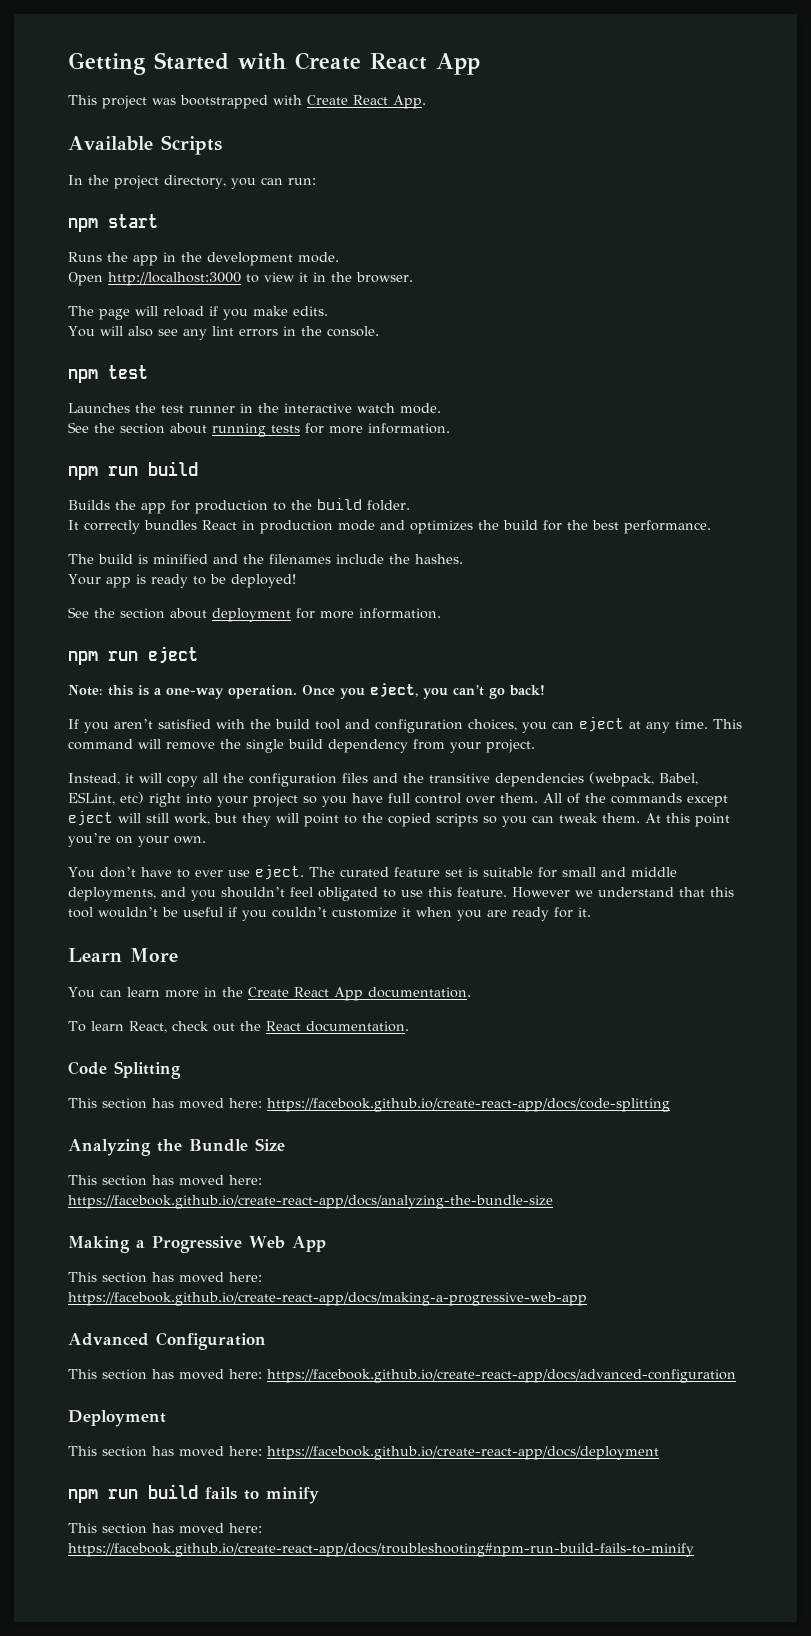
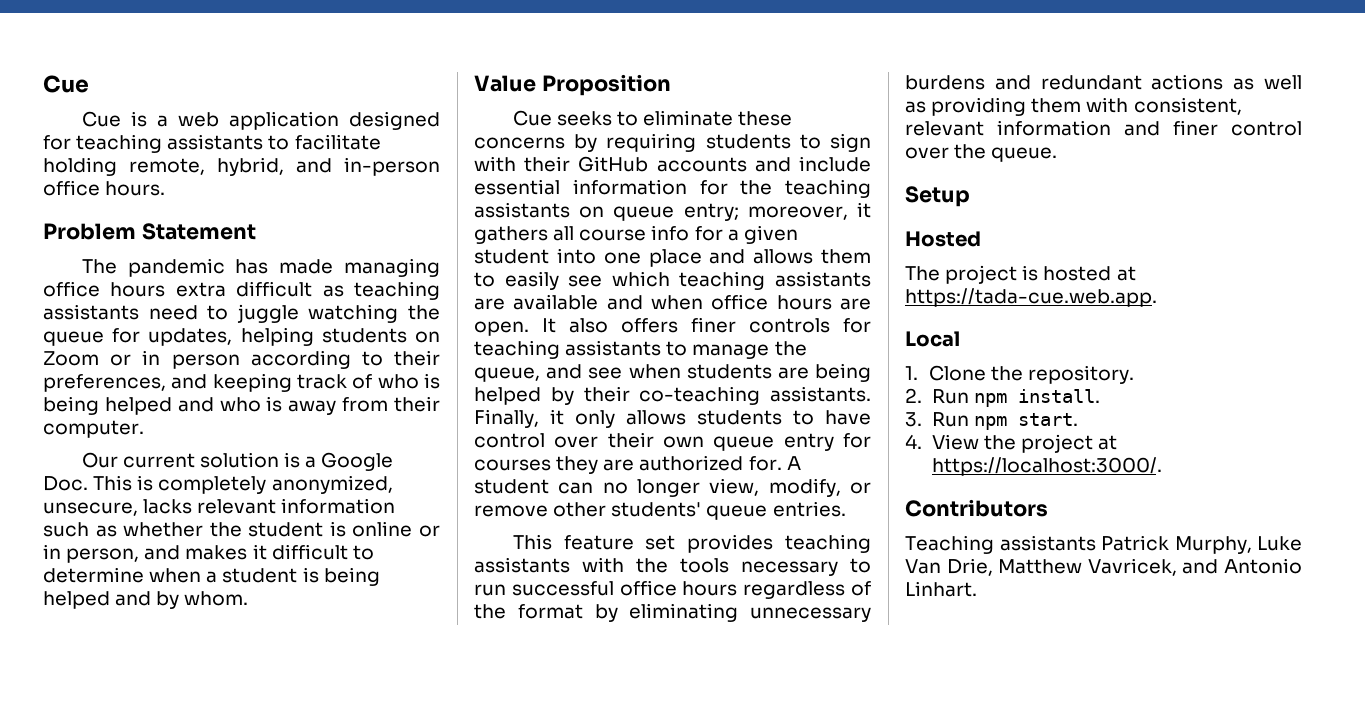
[68,52,480,75] [68,95,426,109] [68,135,222,155] [68,175,316,189] [68,214,158,232] [68,252,339,266] [68,272,413,286] [68,306,328,320] [68,326,379,340] [68,365,148,383] [68,403,441,414] [68,422,450,437] [68,461,198,480] [68,498,410,514] [68,520,711,534] [68,554,463,564] [68,574,296,588] [68,607,441,622] [68,646,198,665] [68,683,545,699] [68,717,742,733] [68,739,535,753] [68,772,698,787] [68,792,728,807] [68,811,730,827] [68,833,206,847] [68,865,677,880] [68,887,734,901] [68,907,591,921] [68,948,178,962] [68,987,471,1001] [68,1021,409,1033] [68,1061,181,1079] [68,1098,670,1112] [68,1138,285,1156] [68,1175,262,1186] [68,1195,553,1209] [68,1236,326,1253] [68,1272,262,1283] [68,1292,587,1306] [68,1332,266,1350] [68,1369,736,1383] [68,1410,166,1427] [68,1446,659,1460] [68,1484,319,1504] [68,1523,262,1534] [68,1543,694,1557] Getting Started with Create React App // This project was bootstrapped with Create React App. // Available Scripts // In the project directory, you can run: // npm start // Runs the app in the development mode. // Open http://localhost:3000 to view it in the browser. // The page will reload if you make edits. // You will also see any lint errors in the console. // npm test // Launches the test runner in the interactive watch mode. // See the section about running tests for more information. // npm run build // Builds the app for production to the build folder. // It correctly bundles React in production mode and optimizes the build for the best performance. // The build is minified and the filenames include the hashes. // Your app is ready to be deployed! // See the section about deployment for more information. // npm run eject // Note: this is a one-way operation. Once you eject, you can’t go back! // If you aren’t satisfied with the build tool and configuration choices, you can eject at any time. This command will remove the single build dependency from your project. // Instead, it will copy all the configuration files and the transitive dependencies (webpack, Babel, ESLint, etc) right into your project so you have full control over them. All of the commands except eject will still work, but they will point to the copied scripts so you can tweak them. At this point you’re on your own. // You don’t have to ever use eject. The curated feature set is suitable for small and middle deployments, and you shouldn’t feel obligated to use this feature. However we understand that this tool wouldn’t be useful if you couldn’t customize it when you are ready for it. // Learn More // You can learn more in the Create React App documentation. // To learn React, check out the React documentation. // Code Splitting // This section has moved here: https://facebook.github.io/create-react-app/docs/code-splitting // Analyzing the Bundle Size // This section has moved here: https://facebook.github.io/create-react-app/docs/analyzing-the-bundle-size // Making a Progressive Web App // This section has moved here: https://facebook.github.io/create-react-app/docs/making-a-progressive-web-app // Advanced Configuration // This section has moved here: https://facebook.github.io/create-react-app/docs/advanced-configuration // Deployment // This section has moved here: https://facebook.github.io/create-react-app/docs/deployment // npm run build fails to minify // This section has moved here: https://facebook.github.io/create-react-app/docs/troubleshooting#npm-run-build-fails-to-minify -> [43,75,89,93] [81,111,441,130] [43,134,381,153] [43,157,440,176] [43,180,166,196] [43,223,256,240] [81,258,441,277] [43,281,440,300] [43,304,441,323] [43,327,440,346] [43,350,441,369] [43,373,440,392] [43,396,440,415] [43,420,144,438] [81,452,394,471] [43,475,393,494] [43,498,396,516] [43,521,440,537] [43,544,374,563] [43,567,380,586] [43,591,249,609] [474,74,671,96] [512,110,793,126] [474,133,871,152] [474,156,871,172] [474,179,871,198] [474,202,871,221] [474,225,798,244] [474,248,871,267] [474,271,871,290] [474,294,871,310] [474,317,871,336] [474,340,807,359] [474,363,871,382] [474,386,871,405] [474,409,871,428] [474,432,871,451] [474,455,801,474] [474,478,871,497] [474,501,846,520] [512,534,871,553] [474,557,871,576] [474,580,871,599] [474,603,871,622] [905,74,1302,90] [905,97,1242,116] [905,120,1302,136] [905,144,1058,162] [905,186,970,207] [905,231,981,247] [905,265,1136,284] [905,288,1157,307] [905,331,960,347] [905,365,1135,384] [905,388,1100,407] [905,412,1078,430] [905,434,1117,453] [931,457,1162,476] [905,499,1048,517] [905,535,1302,554] [905,558,1302,576] [905,581,977,597] Cue // Cue is a web application designed for teaching assistants to facilitate holding remote, hybrid, and in-person office hours. // Problem Statement // The pandemic has made managing office hours extra difficult as teaching assistants need to juggle watching the queue for updates, helping students on Zoom or in person according to their preferences, and keeping track of who is being helped and who is away from their computer. // Our current solution is a Google Doc. This is completely anonymized, unsecure, lacks relevant information such as whether the student is online or in person, and makes it difficult to determine when a student is being helped and by whom. // Value Proposition // Cue seeks to eliminate these concerns by requiring students to sign with their GitHub accounts and include essential information for the teaching assistants on queue entry; moreover, it gathers all course info for a given student into one place and allows them to easily see which teaching assistants are available and when office hours are open. It also offers finer controls for teaching assistants to manage the queue, and see when students are being helped by their co-teaching assistants. Finally, it only allows students to have control over their own queue entry for courses they are authorized for. A student can no longer view, modify, or remove other students' queue entries. // This feature set provides teaching assistants with the tools necessary to run successful office hours regardless of the format by eliminating unnecessary burdens and redundant actions as well as providing them with consistent, relevant information and finer control over the queue. // Setup // Hosted // The project is hosted at https://tada-cue.web.app. // Local // 1. Clone the repository. // 2. Run npm install. // 3. Run npm start. // 4. View the project at https://localhost:3000/. // Contributors // Teaching assistants Patrick Murphy, Luke Van Drie, Matthew Vavricek, and Antonio Linhart.

